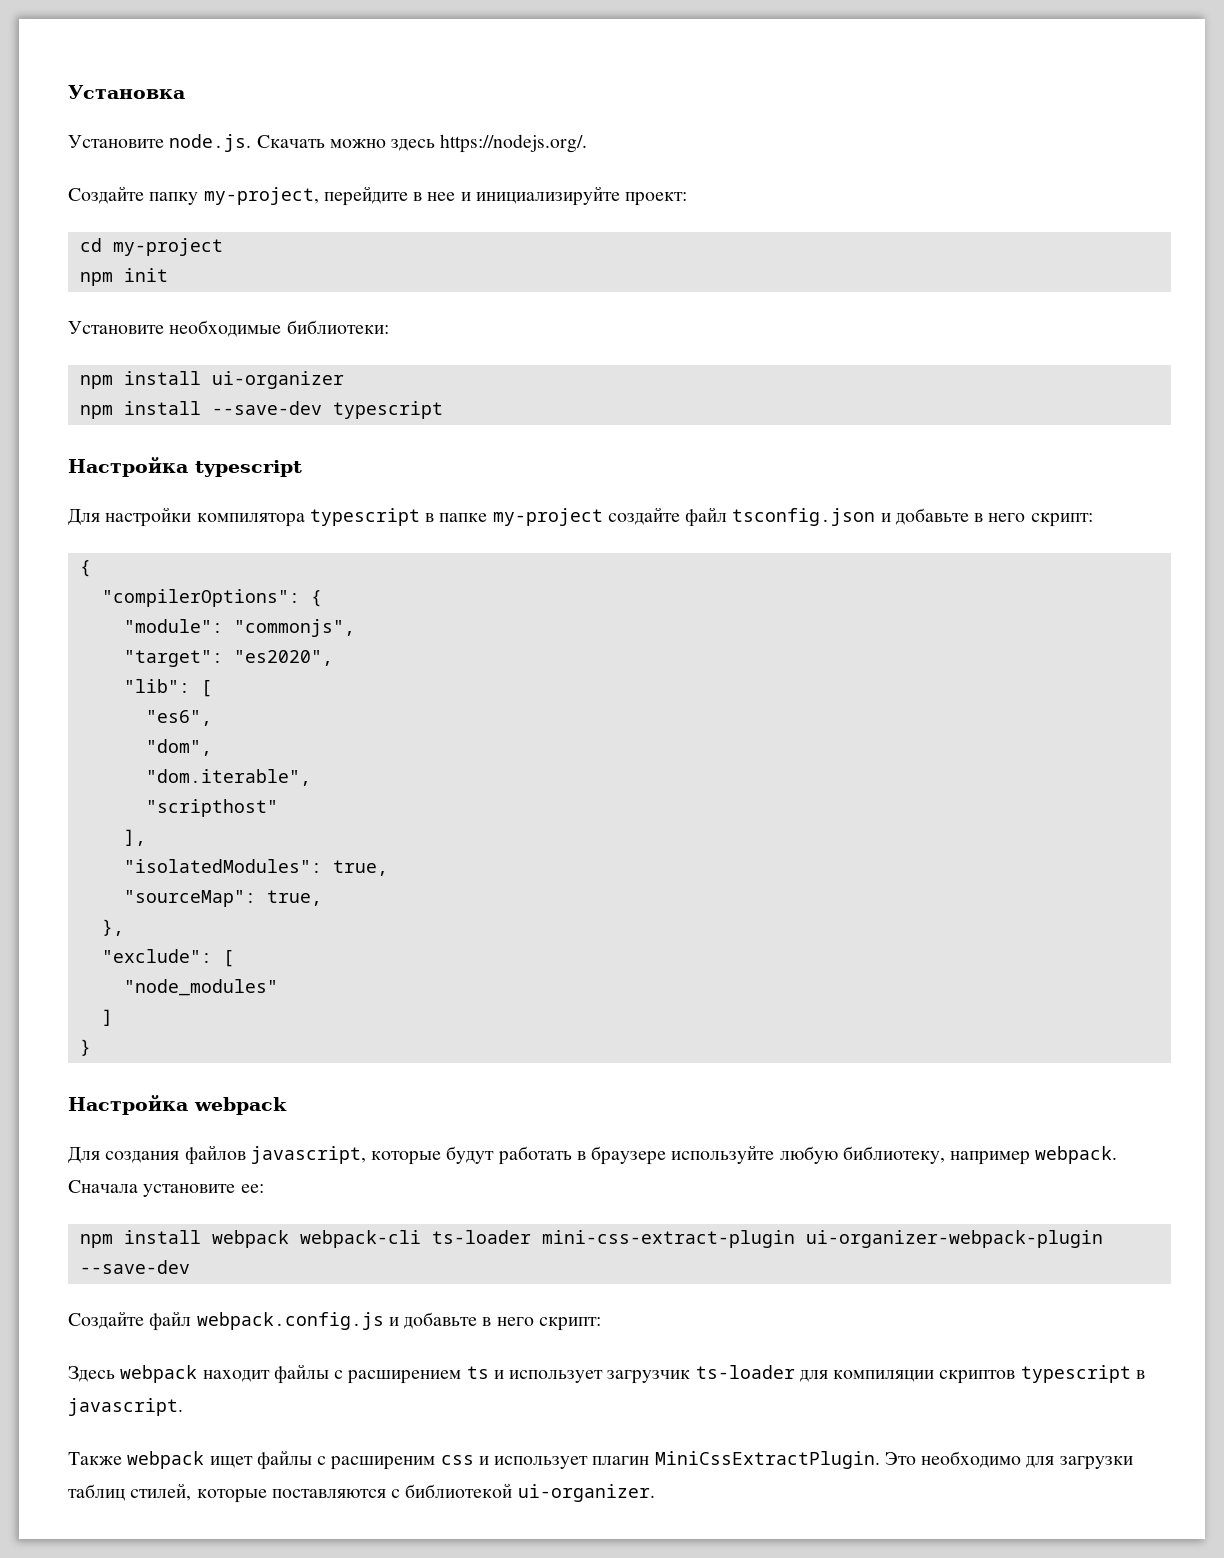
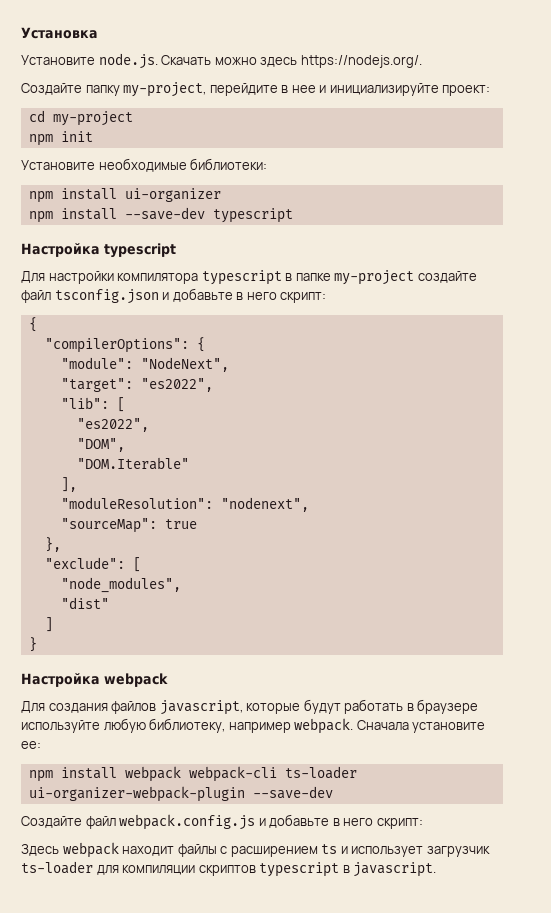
[233,619,355,637] "commonjs", -> [140,357,229,372] "NodeNext",
[233,650,333,666] "es2020", -> [140,378,213,392] "es2022",
[145,710,212,726] [145,739,212,756] [145,769,311,786] [145,799,278,817] "es6", // "dom", // "dom.iterable", // "scripthost" -> [76,418,149,432] [76,438,125,452] [76,457,189,470] "es2022", // "DOM", // "DOM.Iterable"
[123,859,388,876] "isolatedModules": true, -> [60,497,309,512] "moduleResolution": "nodenext",
[266,890,322,906] true, -> [164,519,197,529] true
[123,979,278,996] "node_modules" -> [60,577,181,593] [60,597,109,609] "node_modules", // "dist"
[541,1230,795,1248] mini-css-extract-plugin -> (357, 772) none
[68,1450,1133,1470] [68,1483,655,1503] // Также webpack ищет файлы с расширеним css и использует плагин MiniCssExtractPlugin. Это необходимо для загрузки таблиц стилей, которые поставляются с библиотекой ui-organizer. -> (437, 869) none

